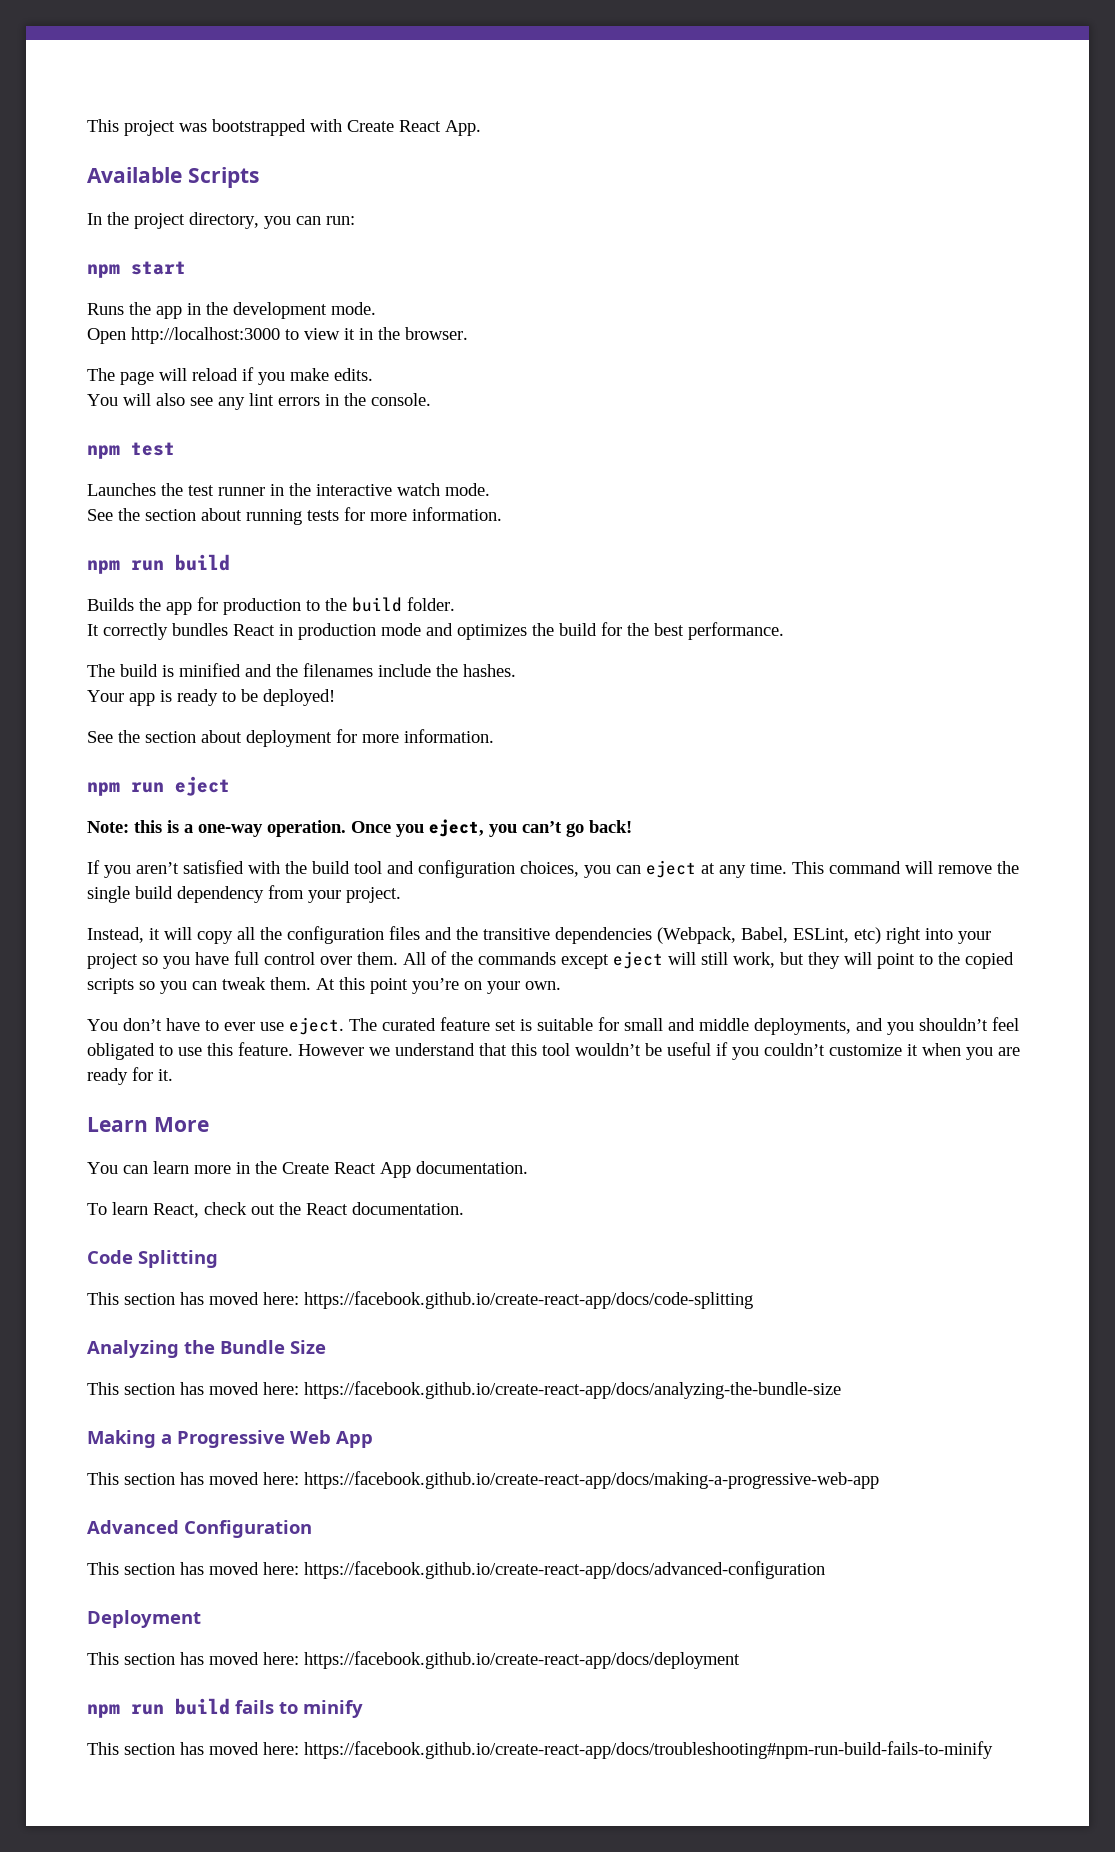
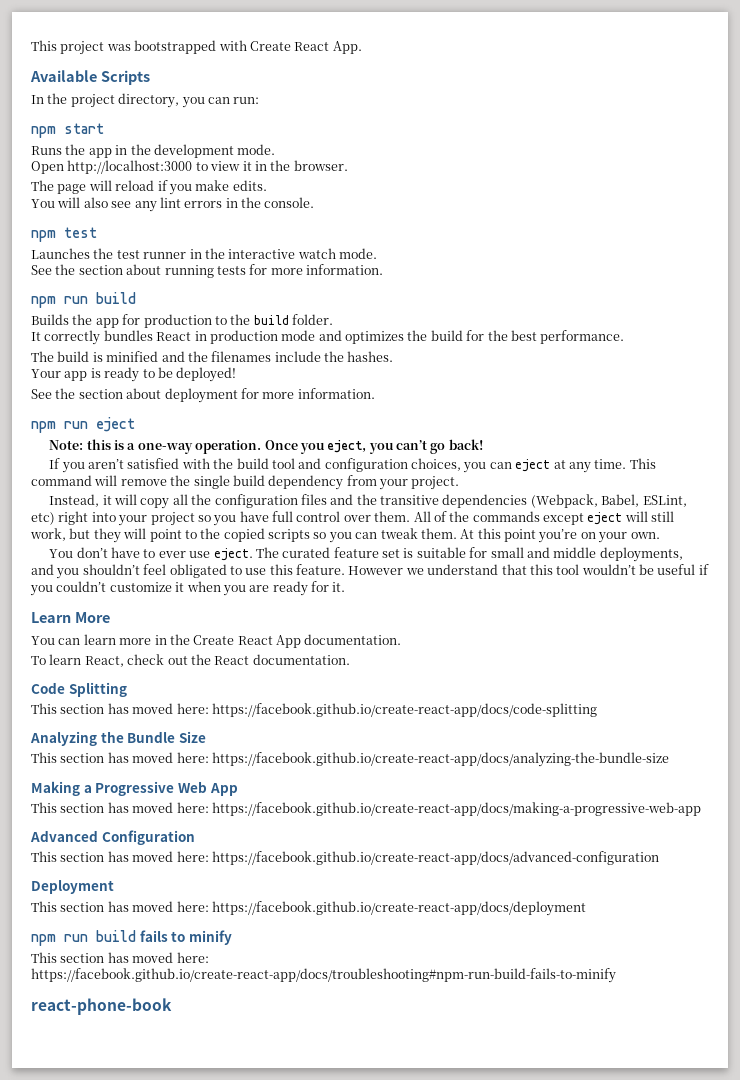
(993, 1750) none -> [31,998,172,1015] // react-phone-book

